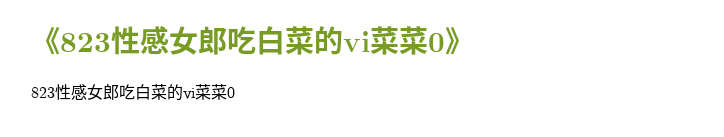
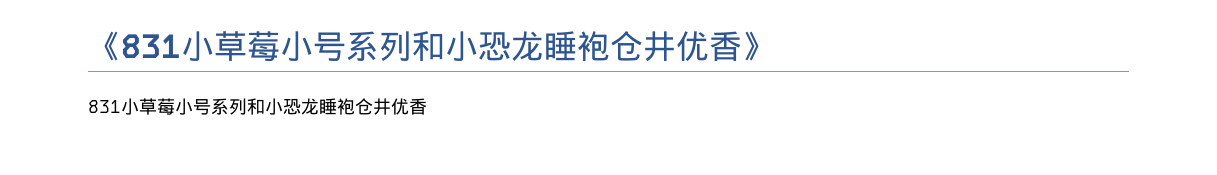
[60,26,474,55] [31,84,235,101] 823性感女郎吃白菜的vi菜菜0》 // 823性感女郎吃白菜的vi菜菜0 -> [121,31,775,62] [88,98,427,115] 831小草莓小号系列和小恐龙睡袍仓井优香》 // 831小草莓小号系列和小恐龙睡袍仓井优香

